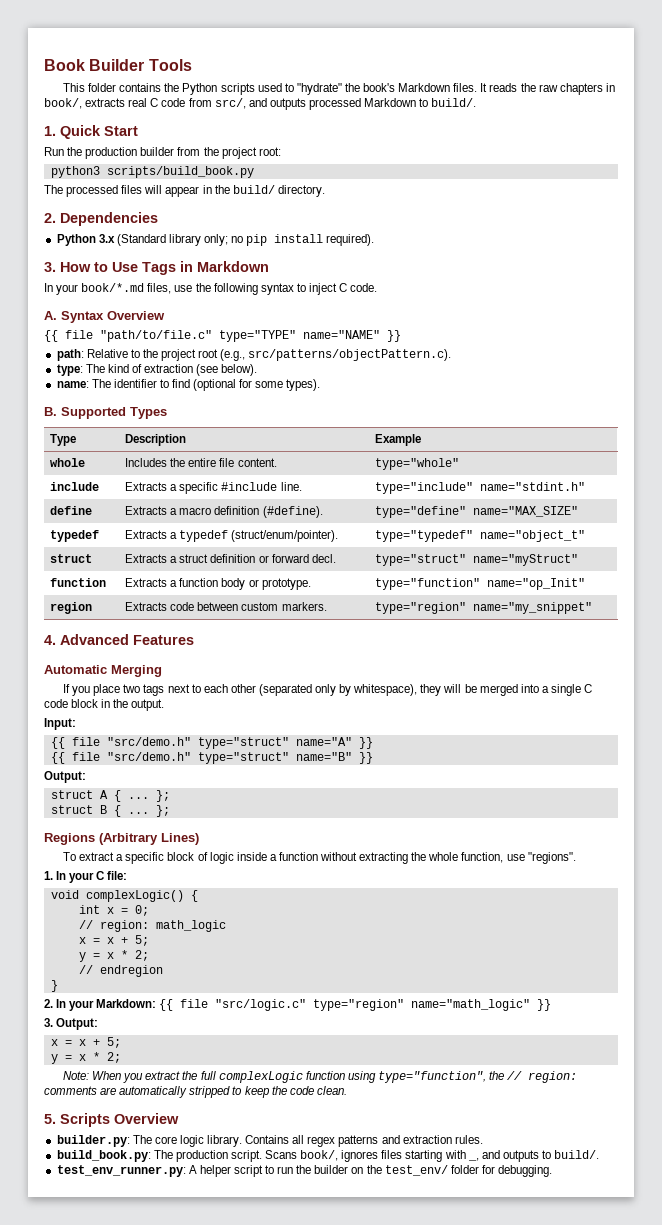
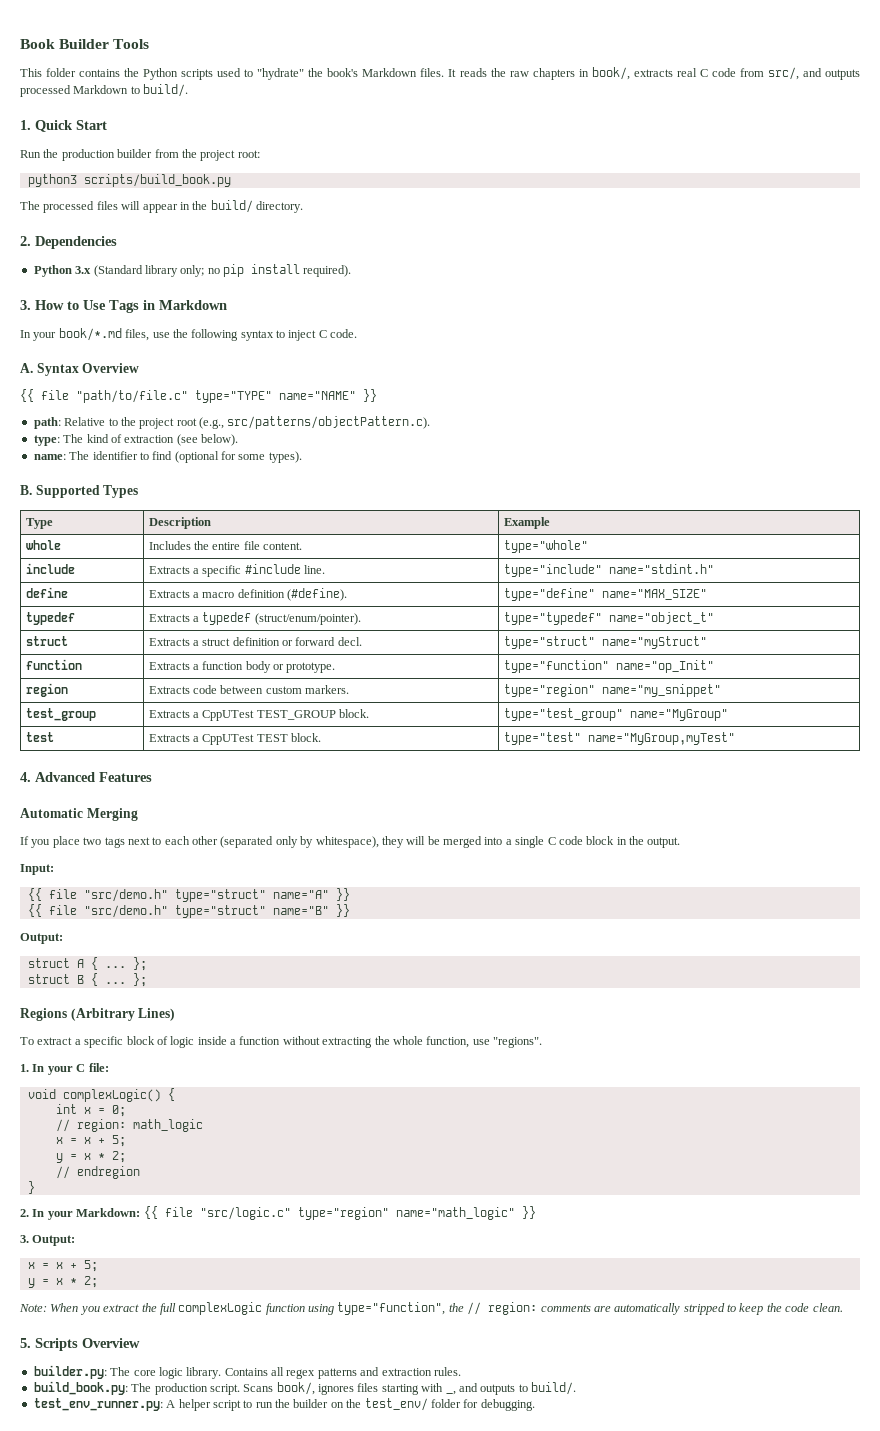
(593, 608) none -> [25,708,96,721] [148,709,370,721] [503,708,728,721] [25,732,54,742] [148,733,322,745] [503,732,735,745] // test_group | Extracts a CppUTest TEST_GROUP block. | type="test_group" name="MyGroup" // test | Extracts a CppUTest TEST block. | type="test" name="MyGroup,myTest"

